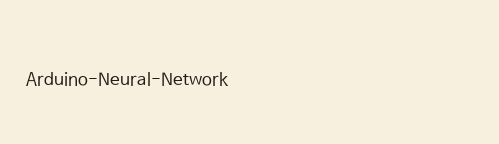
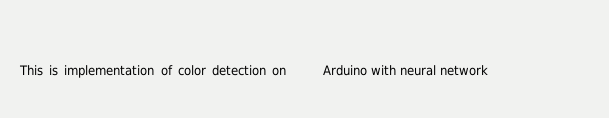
[26,72,229,86] Arduino-Neural-Network -> [19,65,488,78] This is implementation of color detection on Arduino with neural network

